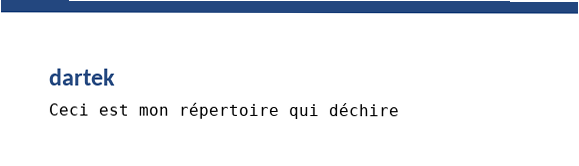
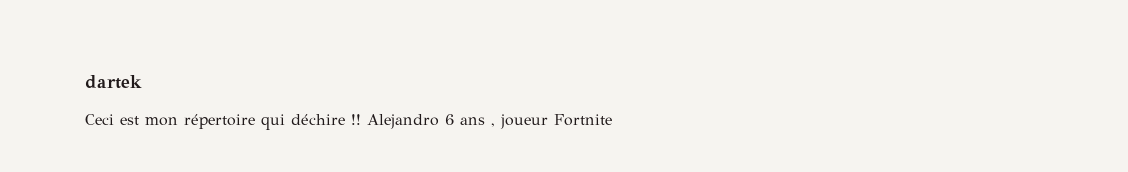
(399, 110) none -> [351,114,612,129] !! Alejandro 6 ans , joueur Fortnite

